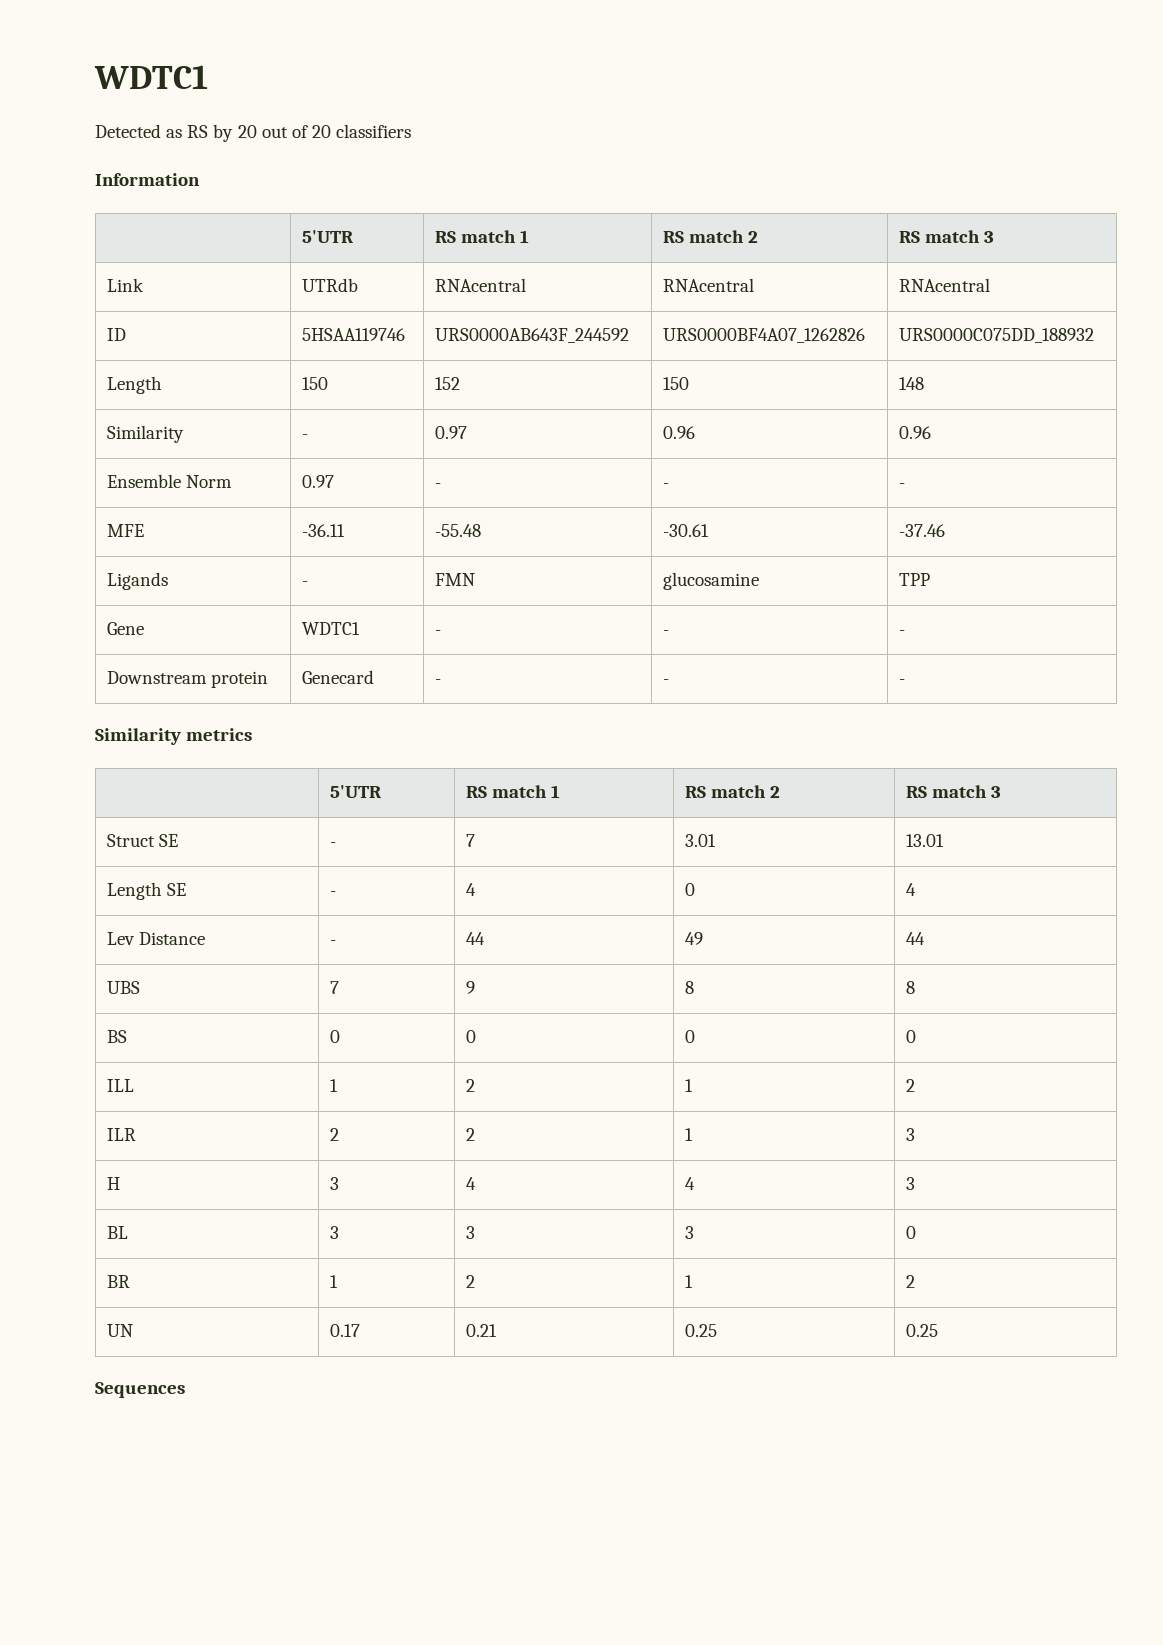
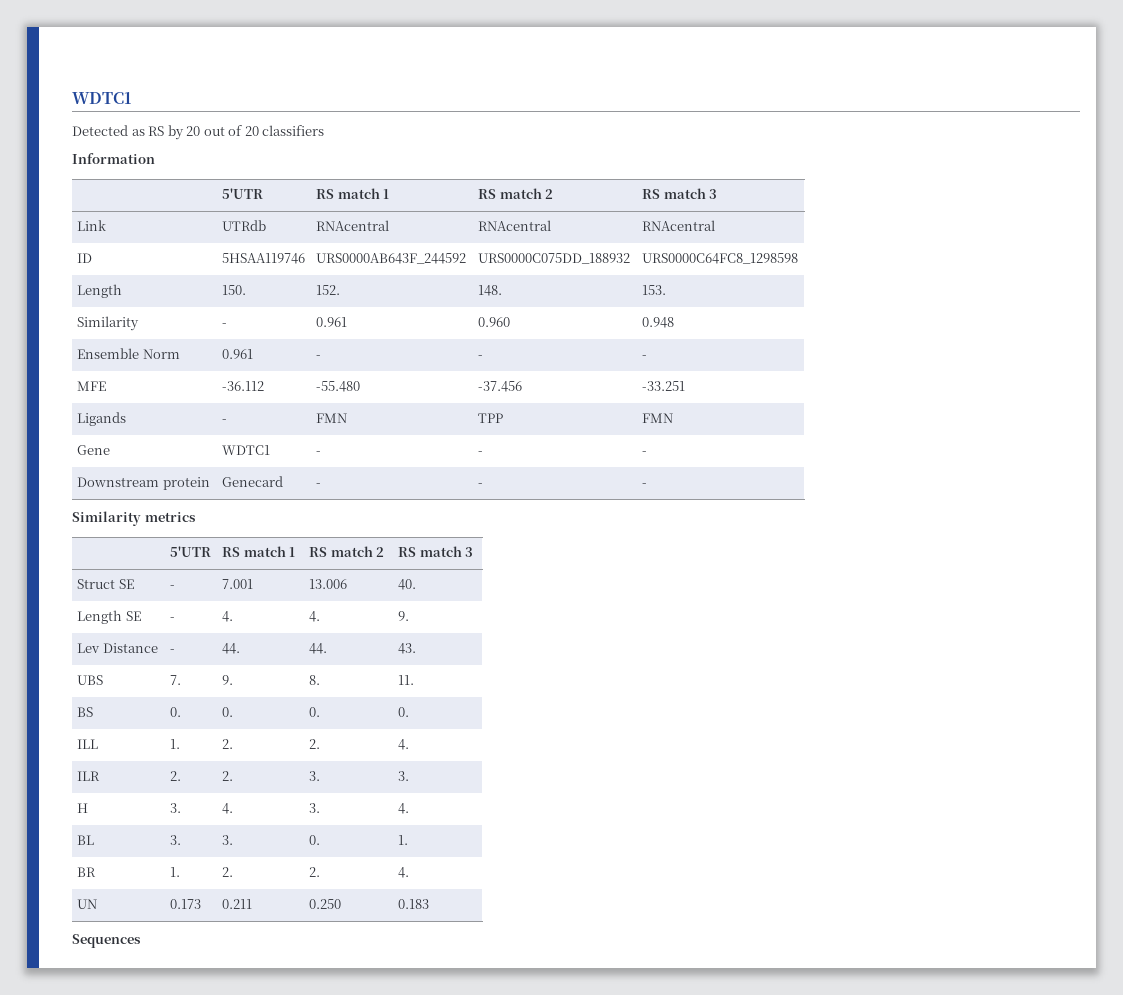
[662,328,865,343] [898,328,1094,343] URS0000BF4A07_1262826 | URS0000C075DD_188932 -> [478,253,631,264] [642,253,799,264] URS0000C075DD_188932 | URS0000C64FC8_1298598
[301,377,328,390] [434,377,460,390] [662,377,689,390] [898,377,924,390] 150 | 152 | 150 | 148 -> [222,285,247,295] [316,285,341,295] [478,285,503,296] [642,285,667,295] 150. | 152. | 148. | 153.
[434,426,467,439] [662,426,695,439] [898,426,931,439] 0.97 | 0.96 | 0.96 -> [316,317,348,327] [478,317,511,327] [642,317,675,328] 0.961 | 0.960 | 0.948
[301,475,334,488] 0.97 -> [222,349,254,359] 0.961
[301,524,345,537] [434,524,481,537] [662,524,709,537] [898,524,945,537] -36.11 | -55.48 | -30.61 | -37.46 -> [222,381,265,391] [316,381,361,392] [478,381,523,392] [642,381,686,391] -36.112 | -55.480 | -37.456 | -33.251
[662,572,759,590] [898,573,930,586] glucosamine | TPP -> [478,413,504,423] [642,413,674,423] TPP | FMN
[465,834,475,847] [684,834,716,847] [905,834,944,847] 7 | 3.01 | 13.01 -> [222,579,254,589] [309,579,348,589] [398,579,417,590] 7.001 | 13.006 | 40.
[465,883,476,896] [684,883,695,896] [905,883,916,896] 4 | 0 | 4 -> [222,611,234,622] [309,611,321,622] [398,611,410,621] 4. | 4. | 9.
[465,932,485,945] [684,932,703,945] [905,932,925,945] [106,981,140,994] [329,981,339,994] [465,981,475,994] [684,981,694,994] [905,981,915,994] [106,1030,127,1043] [329,1030,340,1043] [465,1030,476,1043] [684,1030,695,1043] [905,1030,916,1043] [106,1079,134,1092] [329,1079,338,1092] [465,1079,475,1092] [684,1079,693,1092] [905,1079,915,1092] [106,1128,136,1141] [329,1128,339,1141] [465,1128,475,1141] [684,1128,693,1141] [905,1128,915,1141] [106,1177,120,1190] [329,1177,339,1190] [465,1177,476,1190] [684,1177,695,1190] [905,1177,915,1190] [106,1226,128,1239] [329,1226,339,1239] [465,1226,475,1239] [684,1226,694,1239] [905,1226,916,1239] [106,1275,130,1288] [329,1275,338,1288] [465,1275,475,1288] [684,1275,693,1288] [905,1275,915,1288] [106,1324,133,1337] [329,1324,360,1337] [465,1324,497,1337] [684,1324,717,1337] [905,1324,938,1337] 44 | 49 | 44 // UBS | 7 | 9 | 8 | 8 // BS | 0 | 0 | 0 | 0 // ILL | 1 | 2 | 1 | 2 // ILR | 2 | 2 | 1 | 3 // H | 3 | 4 | 4 | 3 // BL | 3 | 3 | 3 | 0 // BR | 1 | 2 | 1 | 2 // UN | 0.17 | 0.21 | 0.25 | 0.25 -> [222,643,241,654] [309,643,328,654] [398,643,417,654] [77,675,104,685] [170,675,182,685] [222,675,234,685] [309,675,321,685] [398,675,415,685] [77,707,94,717] [170,707,182,717] [222,707,234,717] [309,707,321,717] [398,707,410,717] [77,739,99,749] [170,739,181,749] [222,739,234,749] [309,739,321,749] [398,739,410,750] [77,771,101,781] [170,771,182,781] [222,771,234,781] [309,771,321,781] [398,771,410,781] [77,803,89,813] [170,803,182,813] [222,803,234,814] [309,803,321,813] [398,803,410,814] [77,835,95,845] [170,835,182,845] [222,835,234,845] [309,835,321,845] [398,835,409,845] [77,867,97,877] [170,867,181,877] [222,867,234,877] [309,867,321,877] [398,867,410,878] [77,899,98,909] [170,899,202,909] [222,899,253,909] [309,899,342,909] [398,899,430,909] 44. | 44. | 43. // UBS | 7. | 9. | 8. | 11. // BS | 0. | 0. | 0. | 0. // ILL | 1. | 2. | 2. | 4. // ILR | 2. | 2. | 3. | 3. // H | 3. | 4. | 3. | 4. // BL | 3. | 3. | 0. | 1. // BR | 1. | 2. | 2. | 4. // UN | 0.173 | 0.211 | 0.250 | 0.183

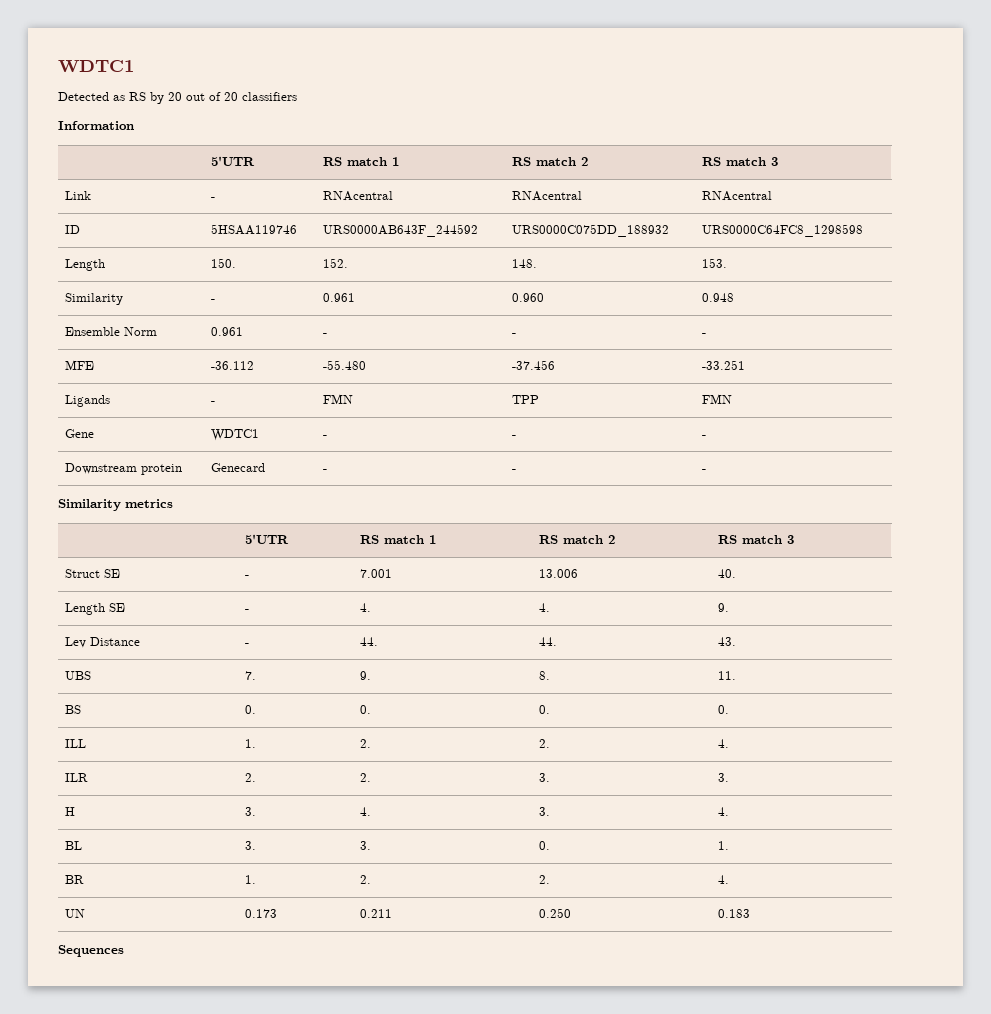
[222,220,267,231] UTRdb -> [210,197,215,200] -

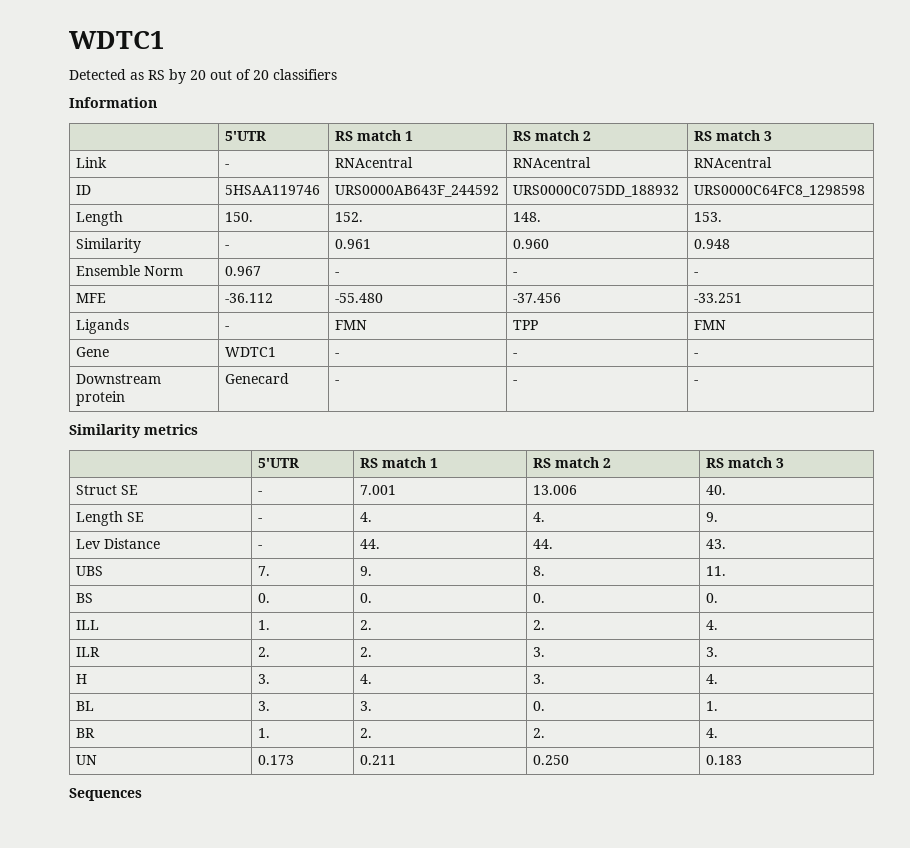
[210,327,243,336] 0.961 -> [224,266,261,276] 0.967

